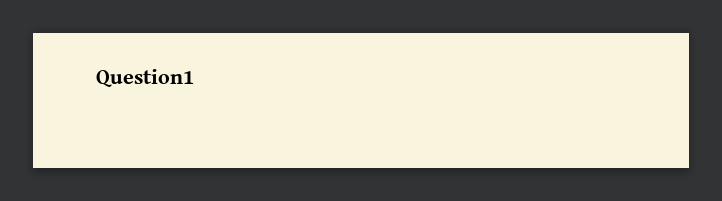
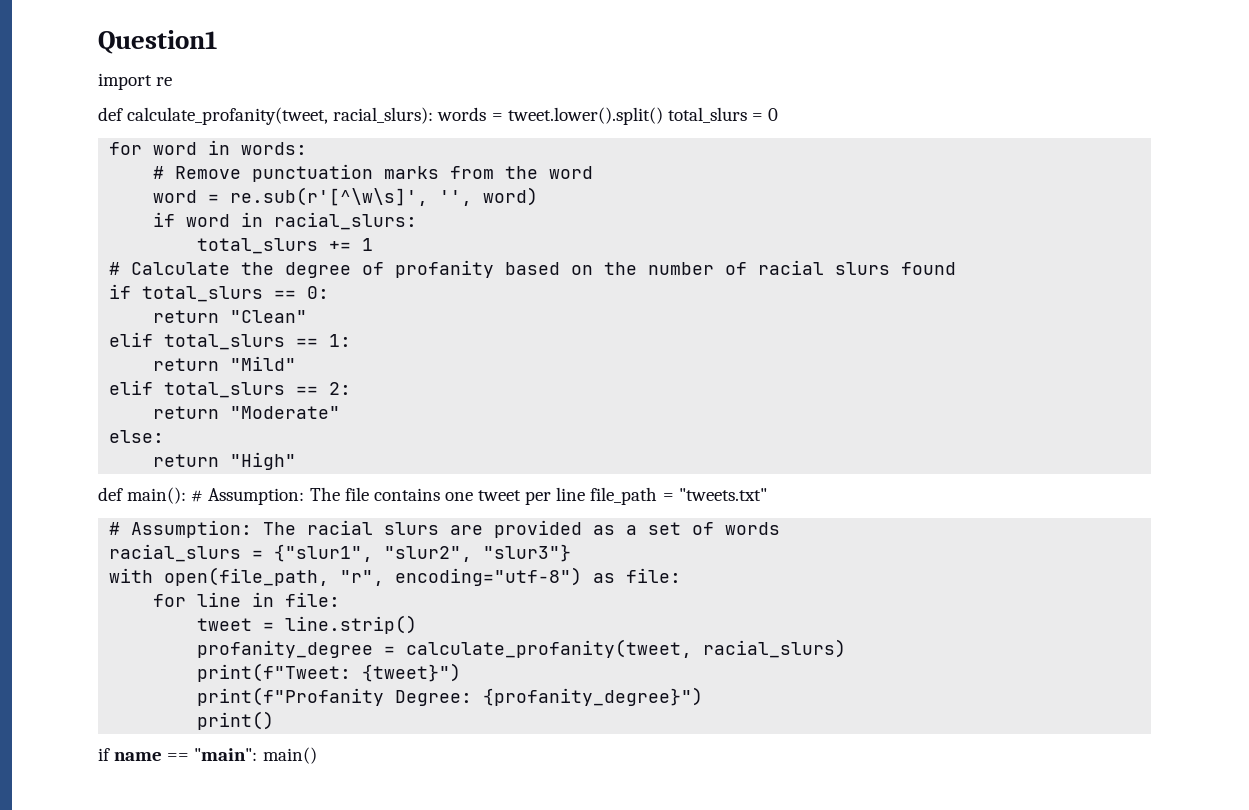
(194, 78) none -> [98,73,173,90] [98,107,779,125] [109,140,308,155] [153,164,594,182] [153,187,539,206] [153,212,418,230] [197,238,374,254] [109,260,957,278] [109,284,330,302] [153,310,308,323] [109,332,352,350] [153,356,297,371] [109,380,352,398] [153,406,341,419] [109,430,165,443] [153,452,297,470] [98,487,767,505] [109,520,781,538] [109,544,572,562] [109,567,682,586] [153,592,341,607] [197,615,418,634] [197,639,847,658] [197,663,462,682] [197,687,704,706] [197,711,275,730] [98,747,317,764] // import re // def calculate_profanity(tweet, racial_slurs): words = tweet.lower().split() total_slurs = 0 // for word in words: // # Remove punctuation marks from the word // word = re.sub(r'[^\w\s]', '', word) // if word in racial_slurs: // total_slurs += 1 // # Calculate the degree of profanity based on the number of racial slurs found // if total_slurs == 0: // return "Clean" // elif total_slurs == 1: // return "Mild" // elif total_slurs == 2: // return "Moderate" // else: // return "High" // def main(): # Assumption: The file contains one tweet per line file_path = "tweets.txt" // # Assumption: The racial slurs are provided as a set of words // racial_slurs = {"slur1", "slur2", "slur3"} // with open(file_path, "r", encoding="utf-8") as file: // for line in file: // tweet = line.strip() // profanity_degree = calculate_profanity(tweet, racial_slurs) // print(f"Tweet: {tweet}") // print(f"Profanity Degree: {profanity_degree}") // print() // if name == "main": main()

